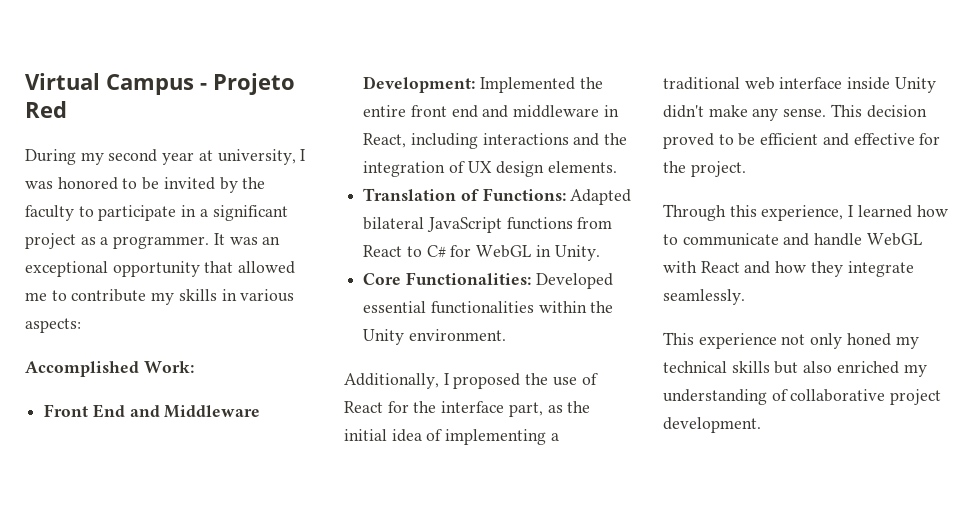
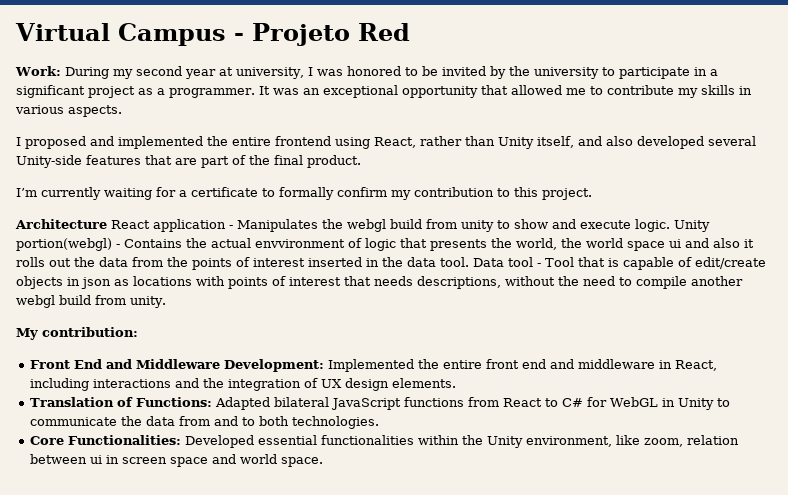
(67, 109) none -> [15,66,61,76] Work:
[25,205,74,221] faculty -> [533,67,599,79] university
[25,318,81,333] [25,361,194,377] aspects: // Accomplished Work: -> [68,105,122,117] [16,136,756,149] [16,155,361,168] [16,187,592,200] [15,219,710,232] [16,238,754,251] [16,257,766,270] [16,276,743,289] [16,295,166,308] [16,327,138,340] aspects. // I proposed and implemented the entire frontend using React, rather than Unity itself, and also developed several Unity-side features that are part of the final product. // I’m currently waiting for a certificate to formally confirm my contribution to this project. // Architecture React application - Manipulates the webgl build from unity to show and execute logic. Unity portion(webgl) - Contains the actual envvironment of logic that presents the world, the world space ui and also it rolls out the data from the points of interest inserted in the data tool. Data tool - Tool that is capable of edit/create objects in json as locations with points of interest that needs descriptions, without the need to compile another webgl build from unity. // My contribution:
[554,245,600,261] Unity. -> [678,398,731,410] [30,416,380,429] Unity to communicate the data from and to both technologies.
[408,329,506,341] [344,373,598,389] [344,401,591,417] [344,429,559,445] [663,77,936,93] [663,104,927,121] [663,133,941,149] [663,161,746,177] [663,204,948,221] [663,233,922,246] [663,261,914,277] [663,289,745,305] [663,332,919,349] [663,361,927,377] [663,389,942,405] [663,417,761,433] environment. // Additionally, I proposed the use of React for the interface part, as the initial idea of implementing a traditional web interface inside Unity didn't make any sense. This decision proved to be efficient and effective for the project. // Through this experience, I learned how to communicate and handle WebGL with React and how they integrate seamlessly. // This experience not only honed my technical skills but also enriched my understanding of collaborative project development. -> [526,435,740,447] [30,454,324,467] environment, like zoom, relation between ui in screen space and world space.

